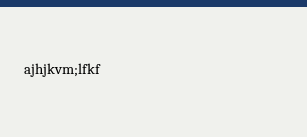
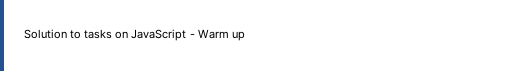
[24,63,101,77] ajhjkvm;lfkf -> [24,29,245,41] Solution to tasks on JavaScript - Warm up

